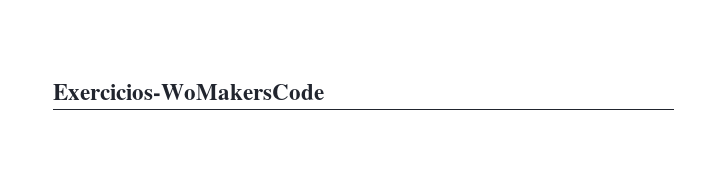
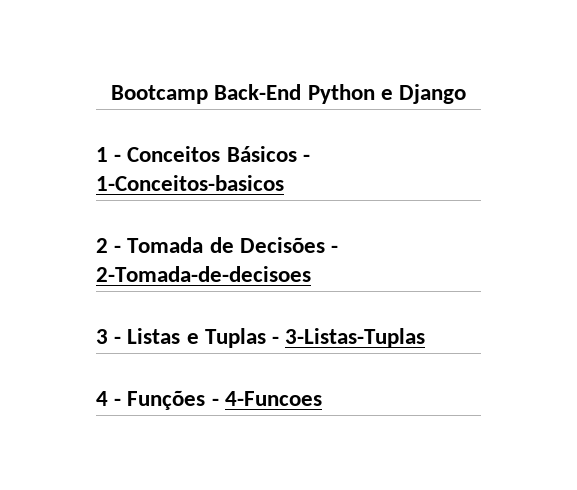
[53,84,324,100] Exercicios-WoMakersCode -> [111,84,466,104] [96,146,310,162] [96,175,284,191] [96,237,339,253] [96,266,311,282] [96,328,426,348] [96,390,322,410] Bootcamp Back-End Python e Django // 1 - Conceitos Básicos - 1-Conceitos-basicos // 2 - Tomada de Decisões - 2-Tomada-de-decisoes // 3 - Listas e Tuplas - 3-Listas-Tuplas // 4 - Funções - 4-Funcoes

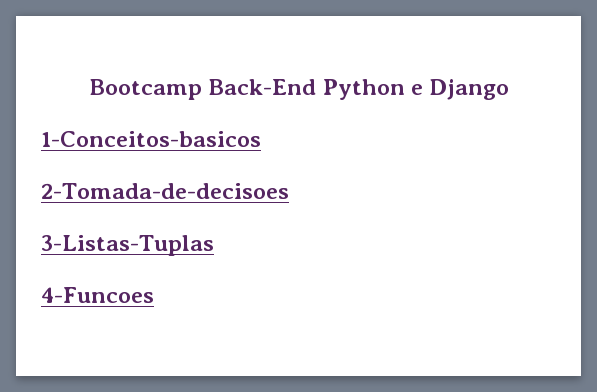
[96,146,310,162] [96,175,284,191] [96,237,339,253] [96,266,311,282] [96,328,426,348] [96,390,219,410] 1 - Conceitos Básicos - 1-Conceitos-basicos // 2 - Tomada de Decisões - 2-Tomada-de-decisoes // 3 - Listas e Tuplas - 3-Listas-Tuplas // 4 - Funções - -> [41,131,261,147] [41,183,289,199] [41,235,214,256] 1-Conceitos-basicos // 2-Tomada-de-decisoes // 3-Listas-Tuplas //

